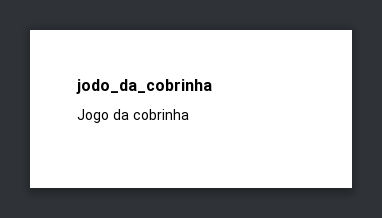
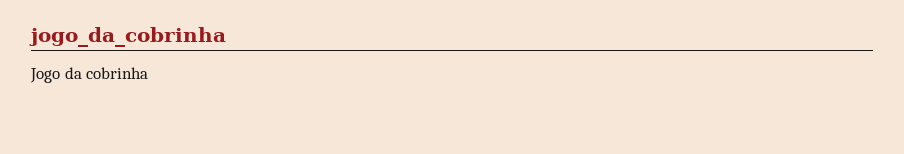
[76,79,212,94] jodo_da_cobrinha -> [29,27,226,47] jogo_da_cobrinha

